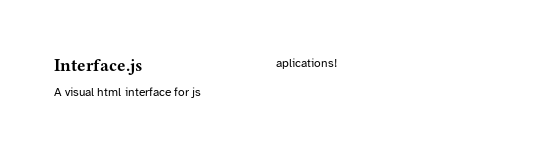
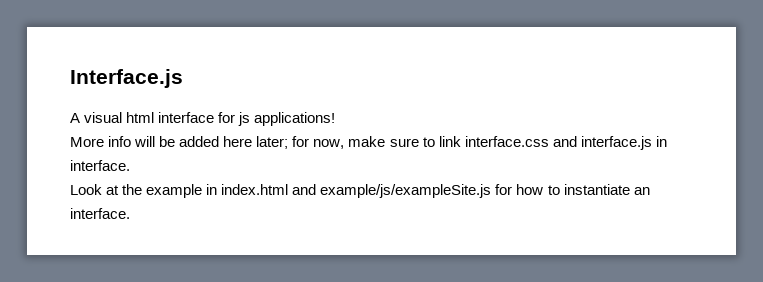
[276,58,337,69] aplications! -> [254,112,336,126] [70,136,667,150] [70,160,130,171] [70,184,650,198] [70,208,130,219] applications! // More info will be added here later; for now, make sure to link interface.css and interface.js in interface. // Look at the example in index.html and example/js/exampleSite.js for how to instantiate an interface.

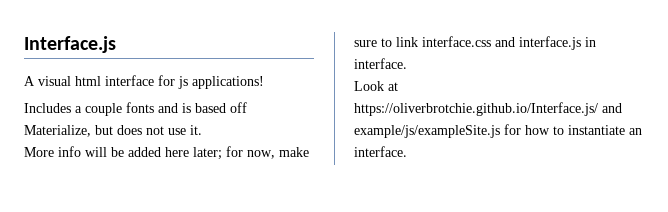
(336, 119) none -> [24,102,247,116] [24,125,202,137] // Includes a couple fonts and is based off Materialize, but does not use it.
[122,184,289,198] the example in index.html -> [354,102,598,116] https://oliverbrotchie.github.io/Interface.js/

